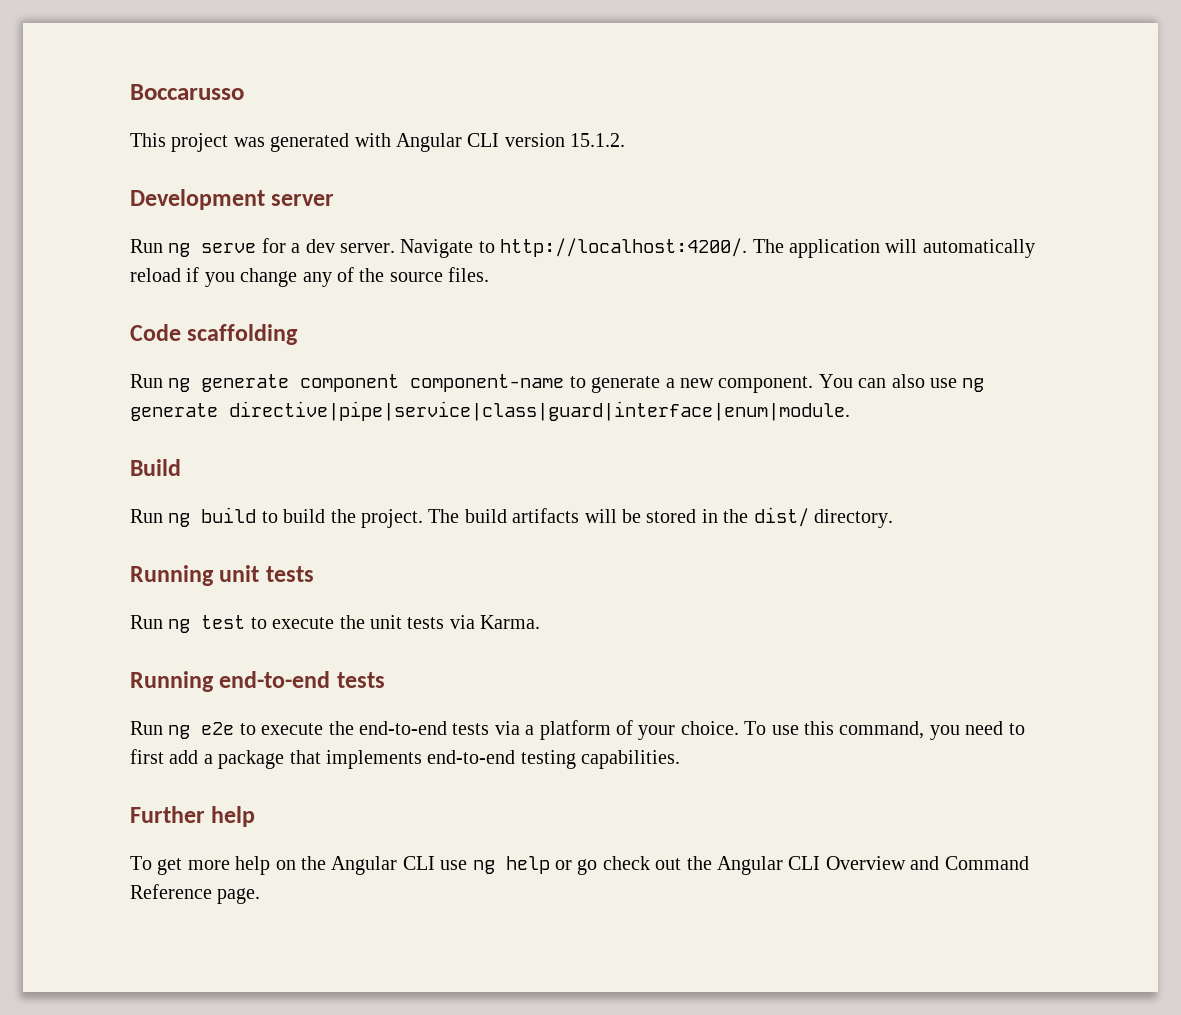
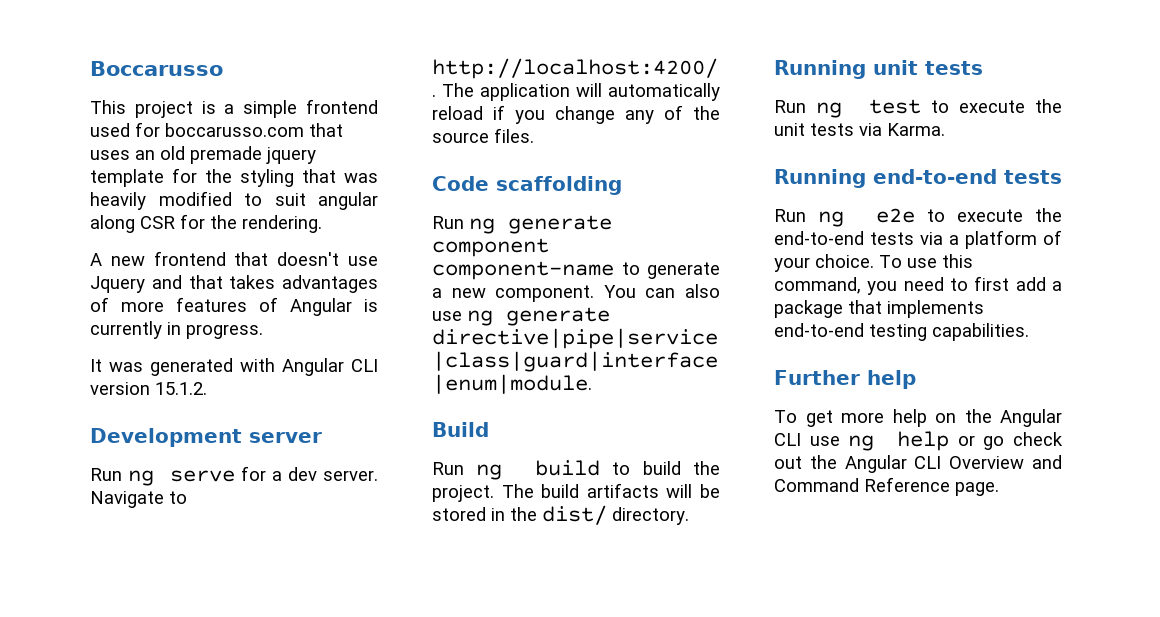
(229, 142) none -> [201,99,378,118] [90,122,343,137] [90,146,316,164] [90,168,378,187] [90,191,378,210] [90,214,322,233] [90,251,378,266] [90,275,378,293] [90,297,378,316] [90,321,263,339] [90,359,102,372] is a simple frontend used for boccarusso.com that uses an old premade jquery template for the styling that was heavily modified to suit angular along CSR for the rendering. // A new frontend that doesn't use Jquery and that takes advantages of more features of Angular is currently in progress. // It

